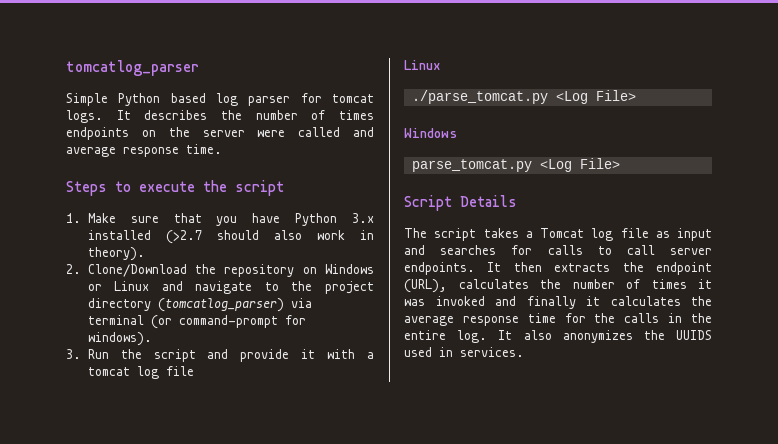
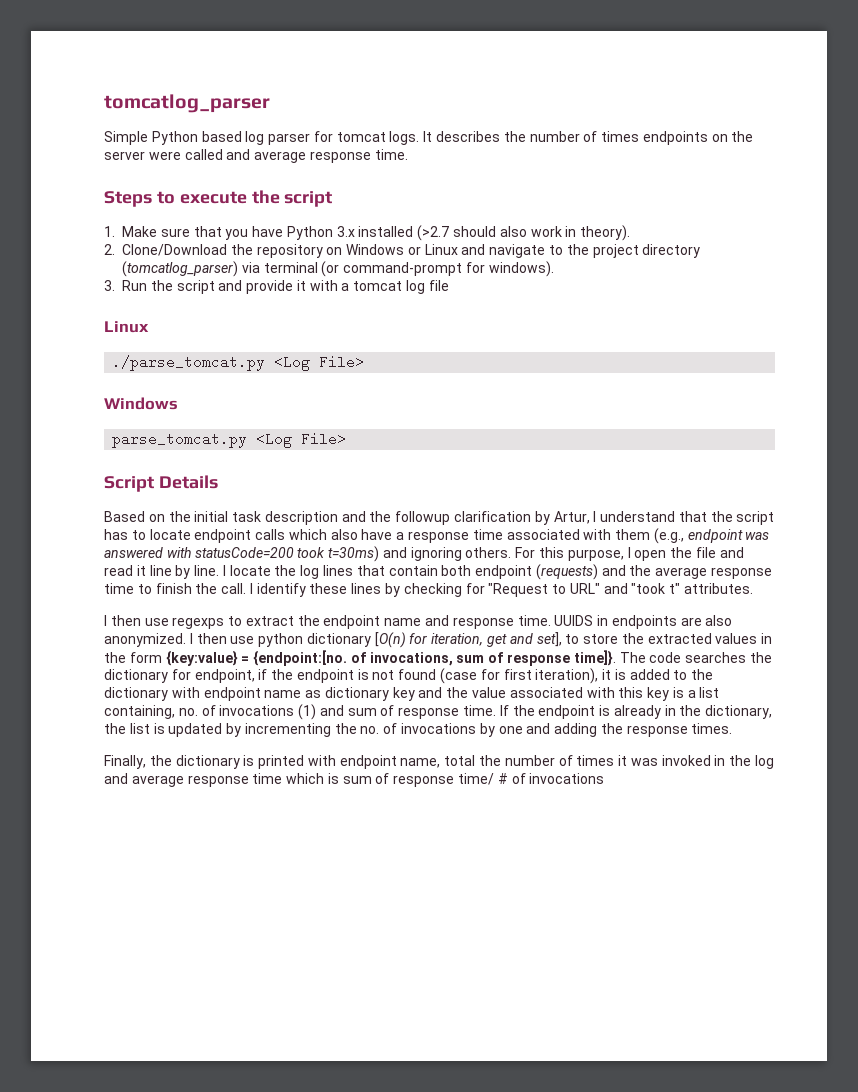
[404,228,712,241] [404,245,712,255] [404,262,712,275] [404,279,529,293] The script takes a Tomcat log file as input and searches for calls to call server endpoints. It then extracts the endpoint (URL), calculates -> [104,511,775,525] [104,528,770,544] [104,546,744,562] [104,564,773,580] [104,583,754,597] [104,615,733,629] [104,632,773,648] [104,650,772,666] [104,668,714,684] [104,687,720,701] [104,704,773,720] [104,723,733,737] [104,755,476,769] Based on the initial task description and the followup clarification by Artur, I understand that the script has to locate endpoint calls which also have a response time associated with them (e.g., endpoint was answered with statusCode=200 took t=30ms) and ignoring others. For this purpose, I open the file and read it line by line. I locate the log lines that contain both endpoint (requests) and the average response time to finish the call. I identify these lines by checking for "Request to URL" and "took t" attributes. // I then use regexps to extract the endpoint name and response time. UUIDS in endpoints are also anonymized. I then use python dictionary [O(n) for iteration, get and set], to store the extracted values in the form {key:value} = {endpoint:[no. of invocations, sum of response time]}. The code searches the dictionary for endpoint, if the endpoint is not found (case for first iteration), it is added to the dictionary with endpoint name as dictionary key and the value associated with this key is a list containing, no. of invocations (1) and sum of response time. If the endpoint is already in the dictionary, the list is updated by incrementing the no. of invocations by one and adding the response times. // Finally, the dictionary is printed with endpoint name, total
[495,296,712,309] [404,313,712,326] [404,330,712,343] [404,347,524,357] and finally it calculates the average response time for the calls in the entire log. It also anonymizes the UUIDS used in services. -> [714,755,775,769] [104,773,605,787] in the log and average response time which is sum of response time/ # of invocations

